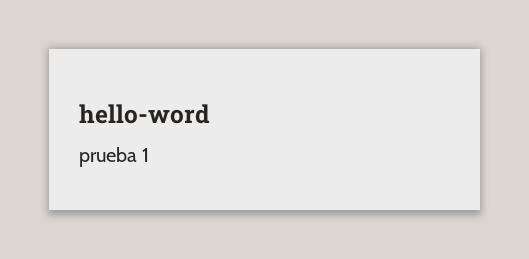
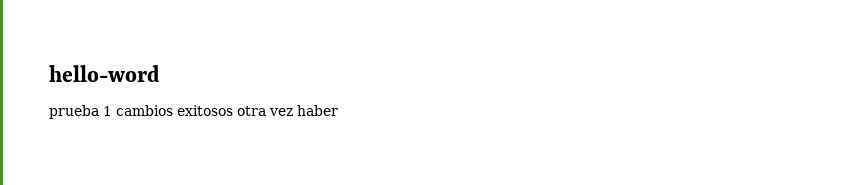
(150, 155) none -> [116,105,338,116] cambios exitosos otra vez haber

